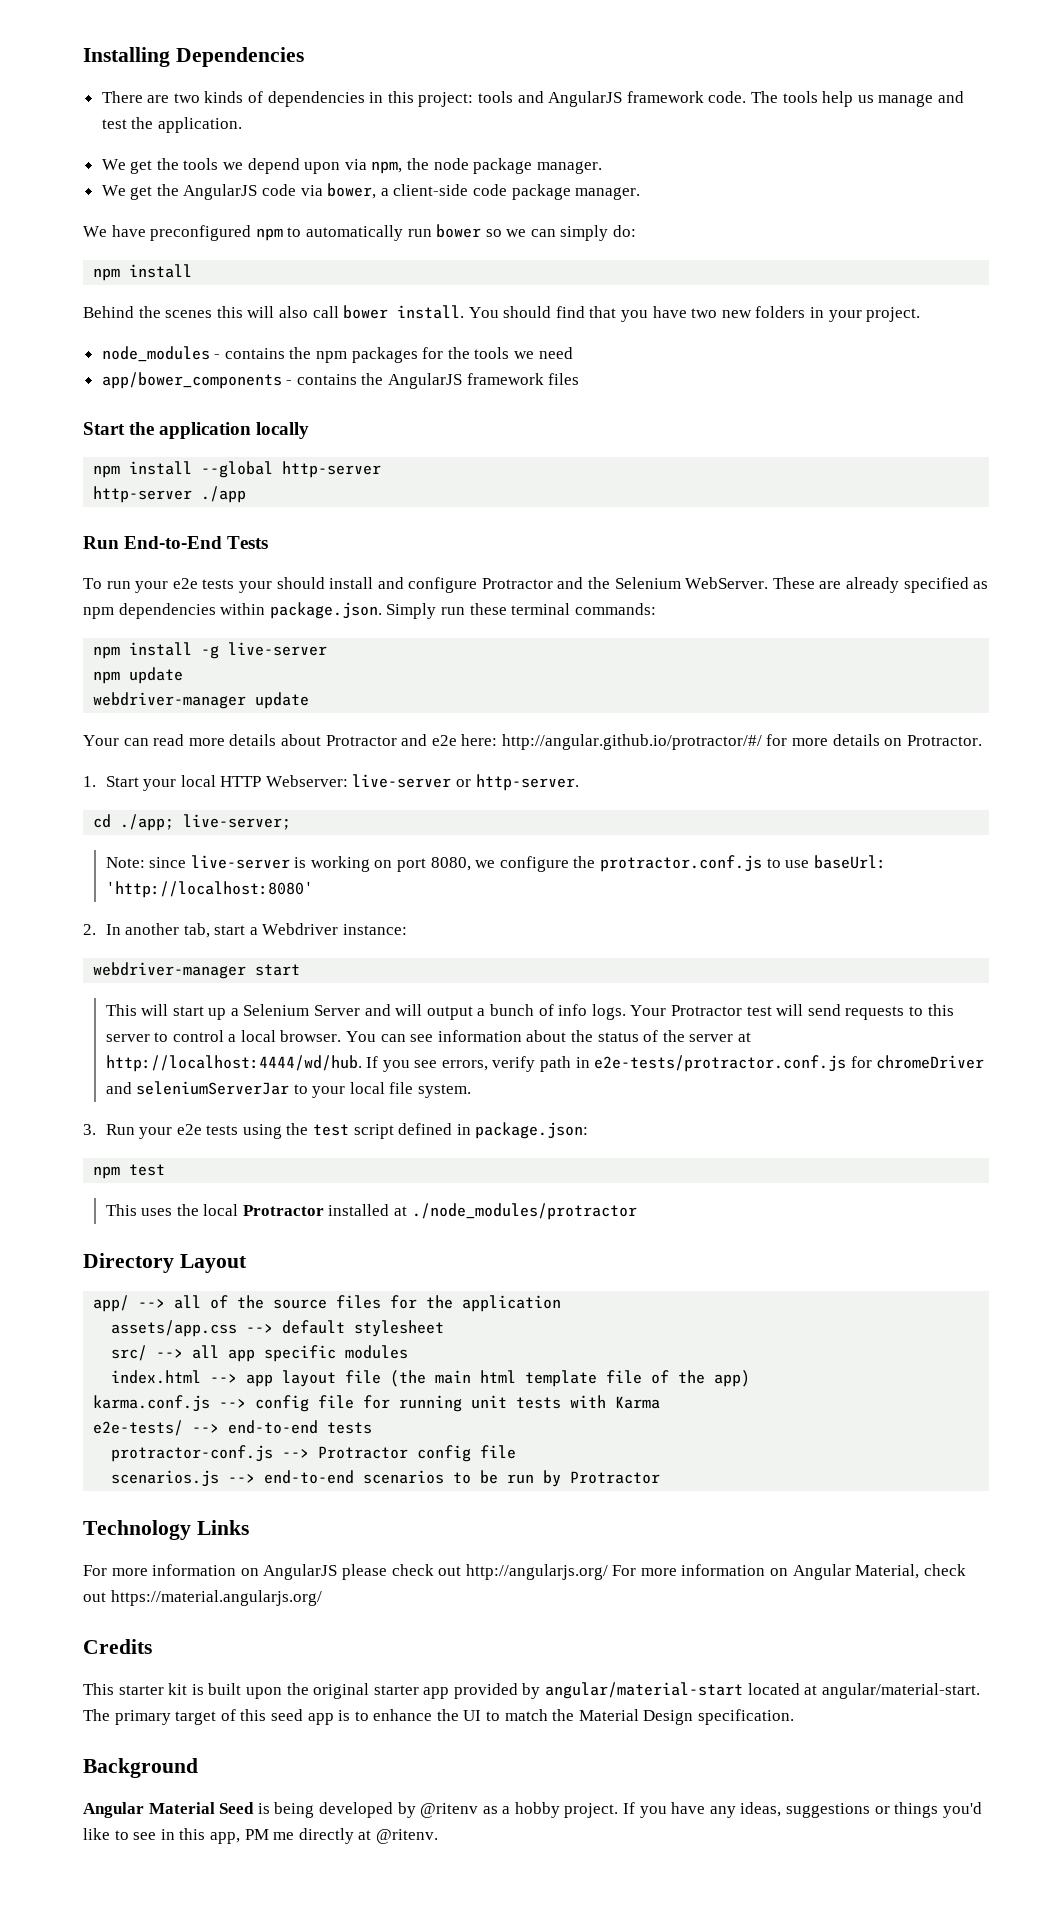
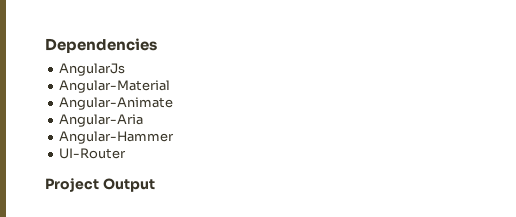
[83,47,170,67] Installing -> (45, 45) none
[101,91,964,107] [101,117,242,133] [101,158,602,174] [101,183,641,200] [83,224,637,241] [93,264,193,281] [83,305,921,322] [101,346,573,363] [101,372,580,389] [83,422,310,439] [93,461,382,478] [93,486,247,503] [83,536,269,549] [83,577,989,593] [83,602,656,619] [93,642,328,659] [93,667,184,684] [93,692,310,709] [83,734,982,750] [83,774,579,791] [93,814,292,831] [105,855,886,872] [105,881,313,898] [83,923,408,938] [93,962,301,979] [105,1004,954,1020] [105,1030,751,1042] [105,1055,985,1072] [105,1081,472,1098] [83,1122,589,1139] [93,1164,166,1179] [105,1203,637,1220] [83,1253,247,1273] [93,1295,562,1312] [111,1320,445,1337] [111,1345,409,1362] [111,1370,751,1387] [93,1395,661,1412] [93,1420,373,1436] [111,1445,517,1462] [111,1470,661,1487] [83,1520,249,1540] [83,1564,966,1580] [83,1590,322,1606] [83,1639,152,1654] [83,1682,980,1699] [83,1709,795,1725] [83,1758,198,1778] [83,1802,982,1818] [83,1828,438,1844] There are two kinds of dependencies in this project: tools and AngularJS framework code. The tools help us manage and test the application. // We get the tools we depend upon via npm, the node package manager. // We get the AngularJS code via bower, a client-side code package manager. // We have preconfigured npm to automatically run bower so we can simply do: // npm install // Behind the scenes this will also call bower install. You should find that you have two new folders in your project. // node_modules - contains the npm packages for the tools we need // app/bower_components - contains the AngularJS framework files // Start the application locally // npm install --global http-server // http-server ./app // Run End-to-End Tests // To run your e2e tests your should install and configure Protractor and the Selenium WebServer. These are already specified as npm dependencies within package.json. Simply run these terminal commands: // npm install -g live-server // npm update // webdriver-manager update // Your can read more details about Protractor and e2e here: http://angular.github.io/protractor/#/ for more details on Protractor. // 1. Start your local HTTP Webserver: live-server or http-server. // cd ./app; live-server; // Note: since live-server is working on port 8080, we configure the protractor.conf.js to use baseUrl: 'http://localhost:8080' // 2. In another tab, start a Webdriver instance: // webdriver-manager start // This will start up a Selenium Server and will output a bunch of info logs. Your Protractor test will send requests to this server to control a local browser. You can see information about the status of the server at http://localhost:4444/wd/hub. If you see errors, verify path in e2e-tests/protractor.conf.js for chromeDriver and seleniumServerJar to your local file system. // 3. Run your e2e tests using the test script defined in package.json: // npm test // This uses the local Protractor installed at ./node_modules/protractor // Directory Layout // app/ --> all of the source files for the application // assets/app.css --> default stylesheet // src/ --> all app specific modules // index.html --> app layout file (the main html template file of the app) // karma.conf.js --> config file for running unit tests with Karma // e2e-tests/ --> end-to-end tests // protractor-conf.js --> Protractor config file // scenarios.js --> end-to-end scenarios to be run by Protractor // Technology Links // For more information on AngularJS please check out http://angularjs.org/ For more information on Angular Material, check out https://material.angularjs.org/ // Credits // This starter kit is built upon the original starter app provided by angular/material-start located at angular/material-start. The primary target of this seed app is to enhance the UI to match the Material Design specification. // Background // Angular Material Seed is being developed by @ritenv as a hobby project. If you have any ideas, suggestions or things you'd like to see in this app, PM me directly at @ritenv. -> [59,63,126,76] [59,80,171,93] [59,97,174,110] [59,114,144,127] [59,131,175,144] [59,148,127,159] [45,178,155,192] AngularJs // Angular-Material // Angular-Animate // Angular-Aria // Angular-Hammer // UI-Router // Project Output

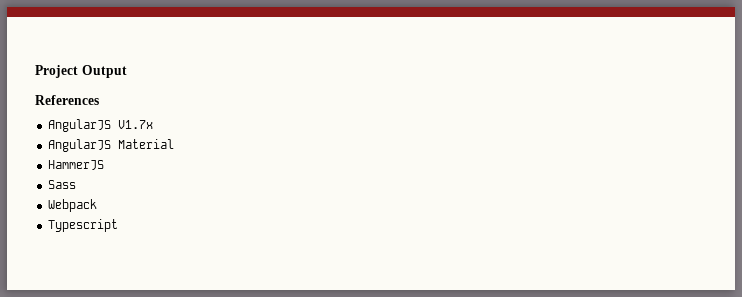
[45,38,157,53] [59,63,126,76] [59,80,171,93] [59,97,174,110] [59,114,144,127] [59,131,175,144] [59,148,127,159] [45,178,155,192] Dependencies // AngularJs // Angular-Material // Angular-Animate // Angular-Aria // Angular-Hammer // UI-Router // Project Output -> [35,65,127,78] [35,95,99,105] [47,119,153,132] [47,139,174,152] [47,160,104,170] [47,180,76,189] [47,199,97,212] [47,219,118,232] Project Output // References // AngularJS V1.7x // AngularJS Material // HammerJS // Sass // Webpack // Typescript

